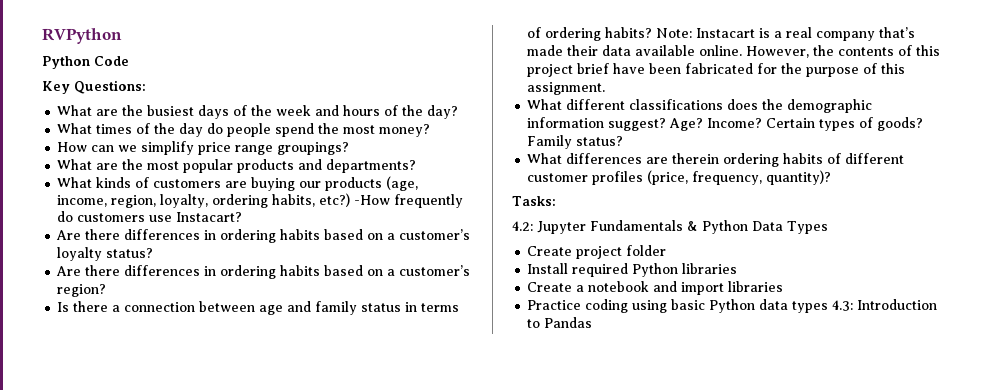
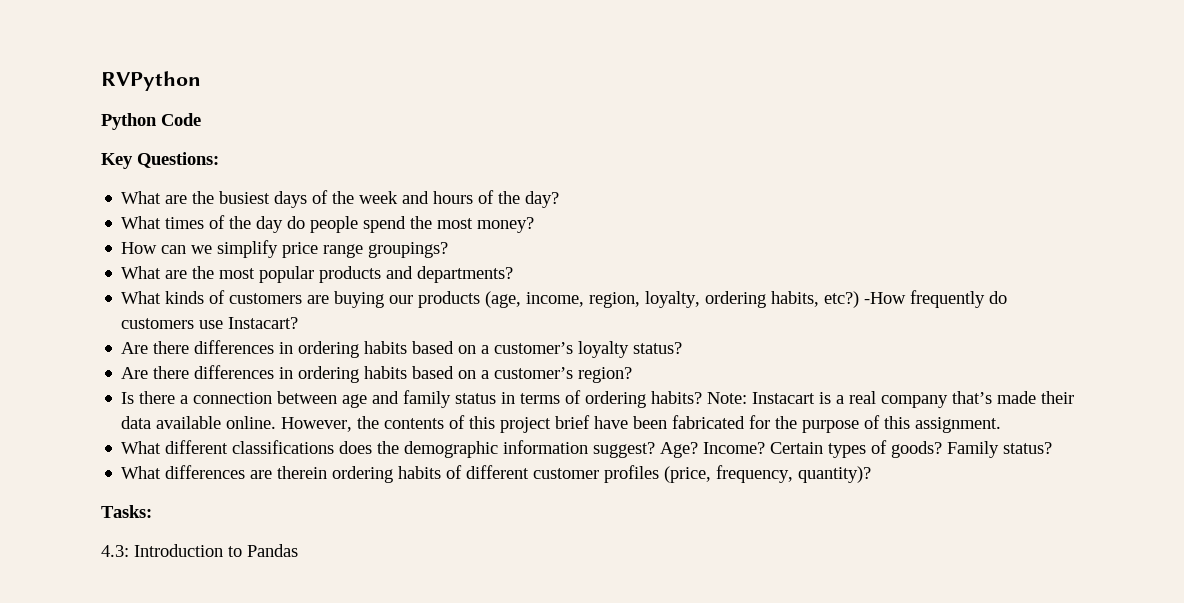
[512,220,828,234] [527,245,667,259] [527,263,738,277] [527,281,784,295] [527,299,829,313] 4.2: Jupyter Fundamentals & Python Data Types // Create project folder // Install required Python libraries // Create a notebook and import libraries // Practice coding using basic Python data types -> (152, 511) none

